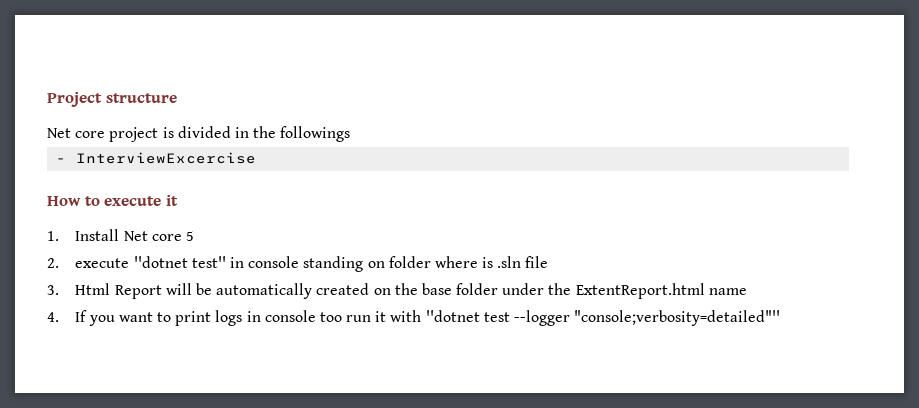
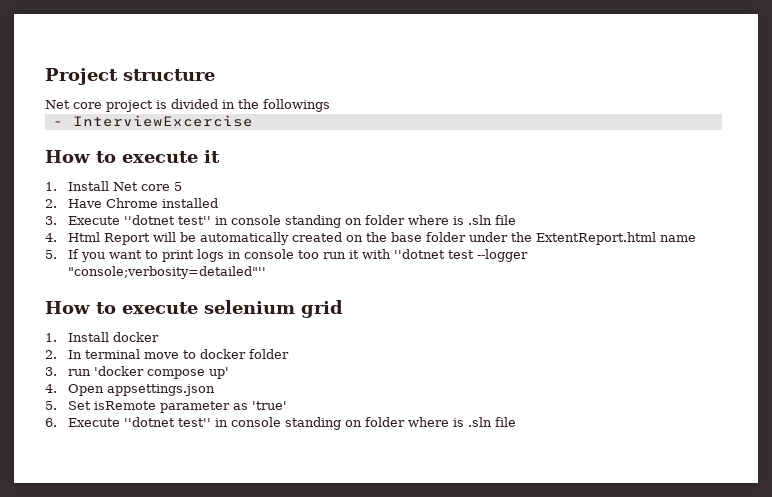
[75,258,130,268] execute -> [67,198,218,208] [45,216,120,225] Have Chrome installed // 3. Execute
[47,285,59,295] 3. -> [45,233,57,242] 4.
[47,312,59,322] 4. -> [45,250,57,259] 5.
(781, 318) none -> [45,300,343,318] [45,332,159,342] [45,349,289,359] [45,366,229,379] [45,384,215,396] [45,401,287,413] [45,417,516,430] // How to execute selenium grid // 1. Install docker // 2. In terminal move to docker folder // 3. run 'docker compose up' // 4. Open appsettings.json // 5. Set isRemote parameter as 'true' // 6. Execute ''dotnet test'' in console standing on folder where is .sln file

